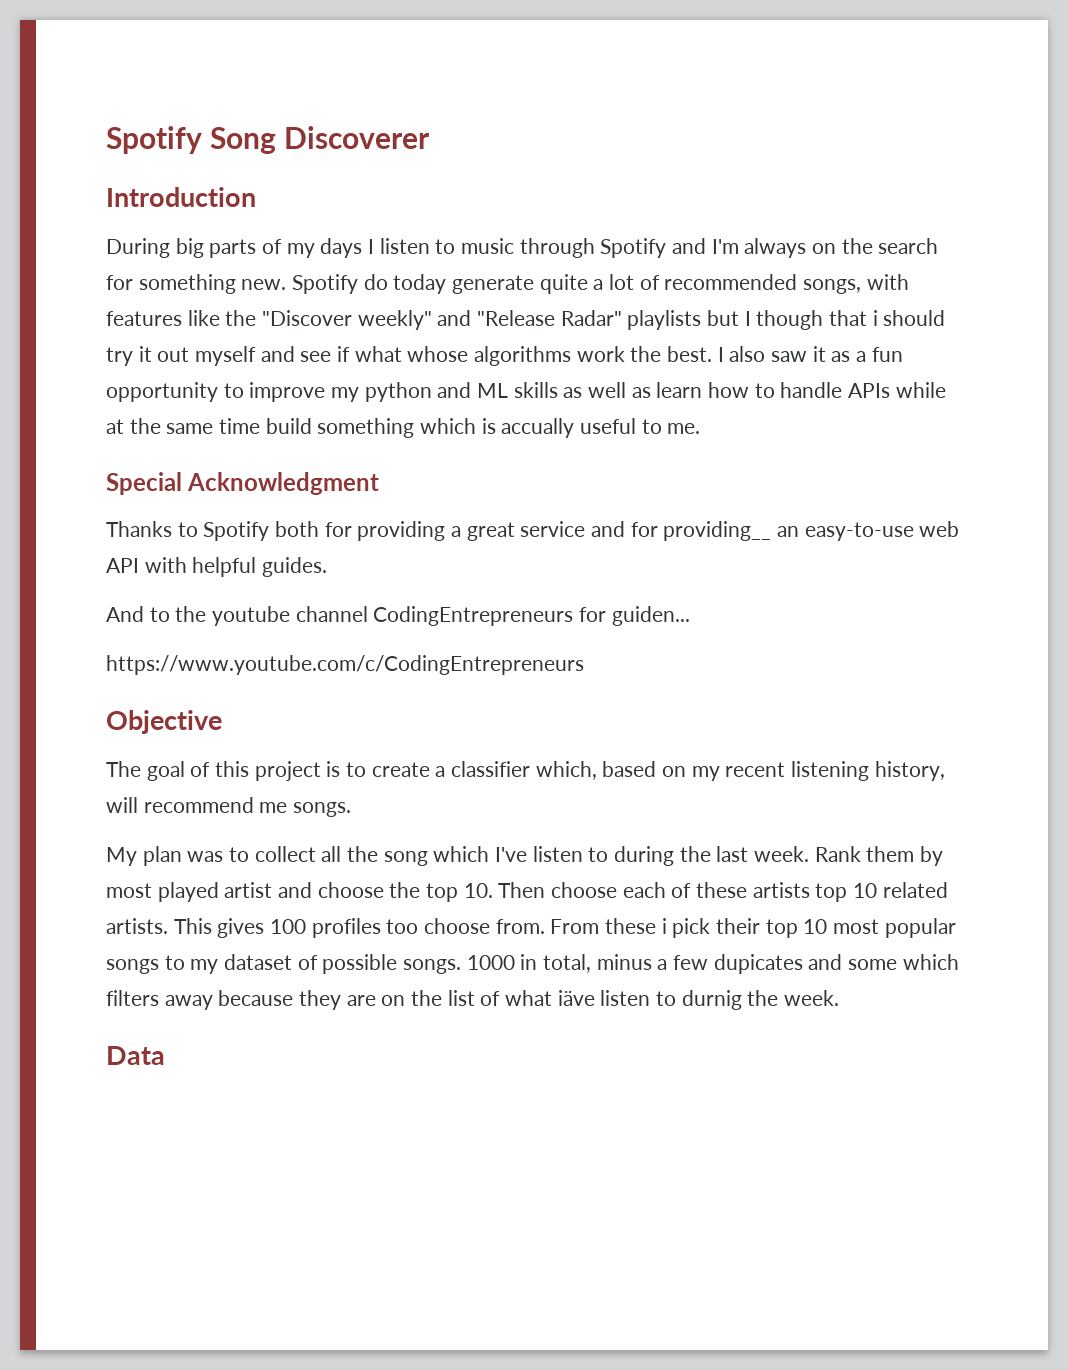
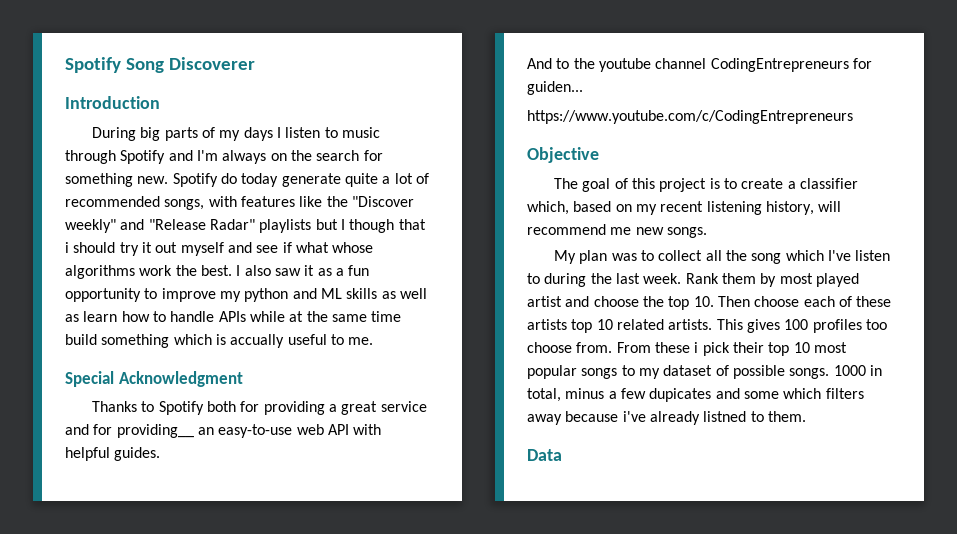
(288, 807) none -> [635,227,664,235] new
[299,990,840,1010] they are on the list of what iäve listen to durnig the week. -> [622,411,806,425] i've already listned to them.

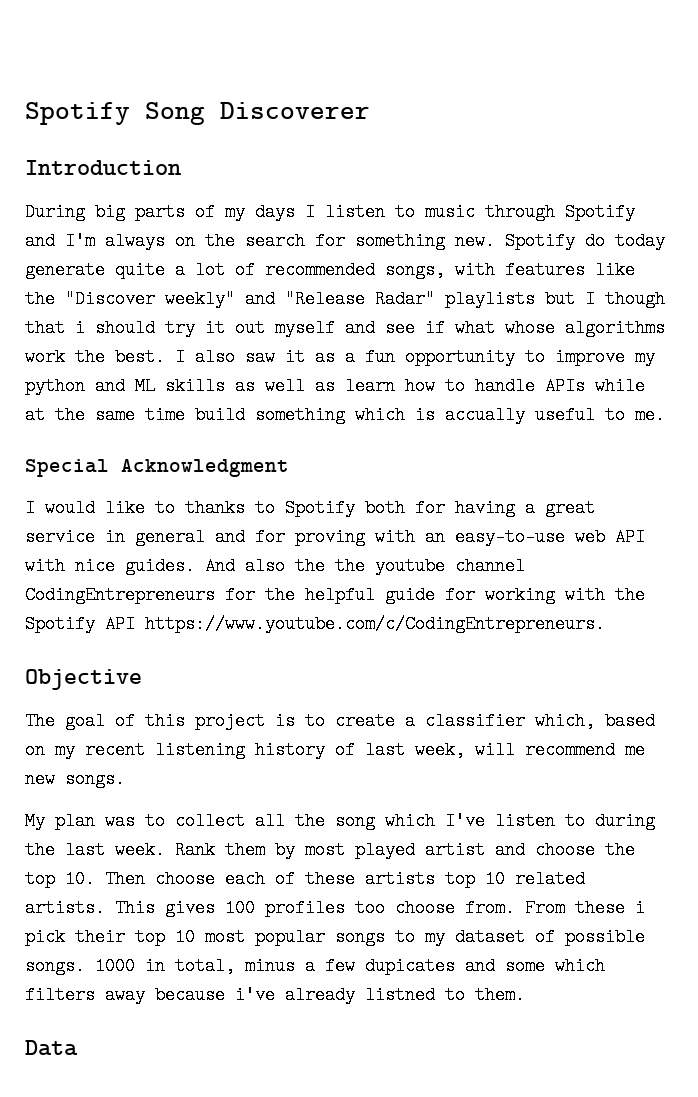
[92,401,138,412] Thanks -> [25,499,245,517] I would like to thanks
[263,401,325,415] providing -> [455,499,515,517] having
[65,424,194,438] and for providing__ -> [105,528,415,546] in general and for proving with
[65,447,110,461] helpful -> [75,557,115,575] nice
[527,58,570,69] // And to -> [205,557,325,575] And also the
[527,81,583,95] [527,110,853,124] guiden... // https://www.youtube.com/c/CodingEntrepreneurs -> [265,586,645,604] [25,615,605,633] the helpful guide for working with the Spotify API https://www.youtube.com/c/CodingEntrepreneurs.
[765,201,814,215] history, -> [255,741,465,759] history of last week,

